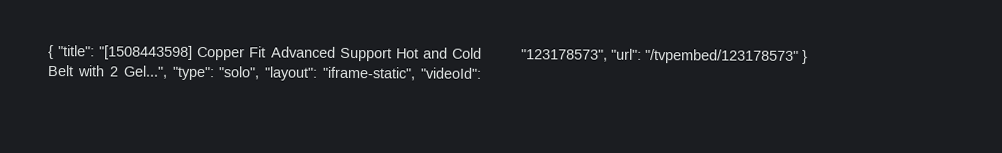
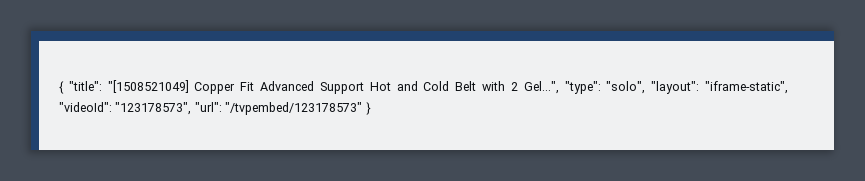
[99,45,194,60] "[1508443598] -> [107,80,189,93] "[1508521049]

